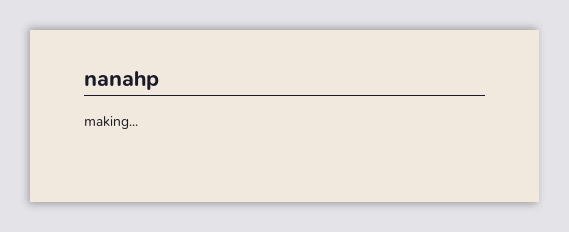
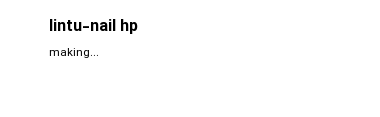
[84,71,159,90] nanahp -> [49,19,139,34] lintu-nail hp

